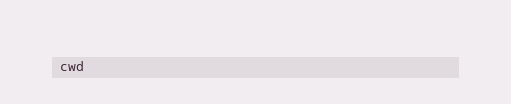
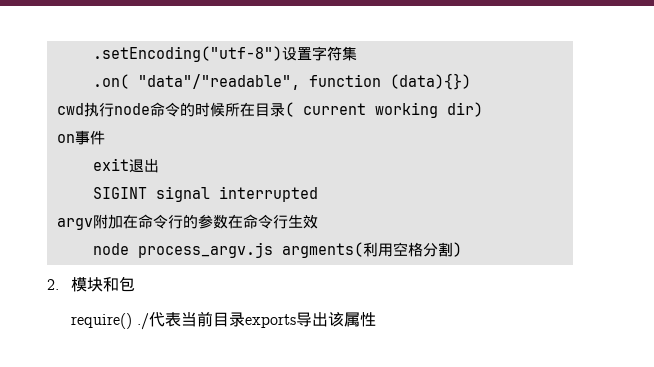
[59,61,84,71] cwd -> [92,46,357,62] [92,73,471,90] [56,102,483,118] [56,130,105,145] [92,158,159,173] [92,186,318,202] [56,214,318,230] [92,242,462,258] [47,276,135,292] [70,311,376,330] .setEncoding("utf-8")设置字符集 // .on( "data"/"readable", function (data){}) // cwd执行node命令的时候所在目录( current working dir) // on事件 // exit退出 // SIGINT signal interrupted // argv附加在命令行的参数在命令行生效 // node process_argv.js argments(利用空格分割) // 2.模块和包 // require() ./代表当前目录exports导出该属性

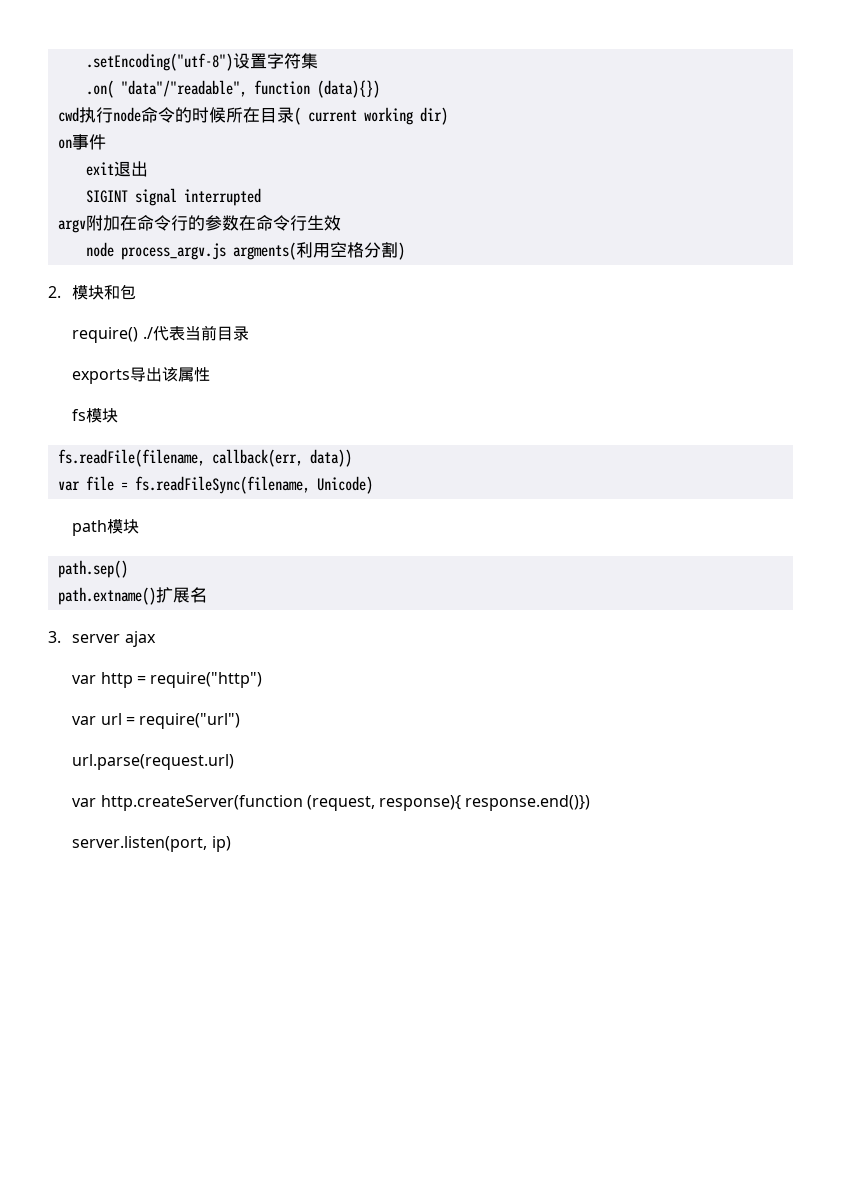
(245, 319) none -> (249, 333) //
(376, 319) none -> [72,408,119,423] [57,449,352,467] [57,476,373,494] [72,519,140,536] [57,560,128,578] [57,587,207,605] [48,631,156,647] [72,672,263,688] [72,713,241,729] [72,754,235,770] [72,795,591,811] [72,836,231,852] // fs模块 // fs.readFile(filename, callback(err, data)) // var file = fs.readFileSync(filename, Unicode) // path模块 // path.sep() // path.extname()扩展名 // 3. server ajax // var http = require("http") // var url = require("url") // url.parse(request.url) // var http.createServer(function (request, response){ response.end()}) // server.listen(port, ip)

